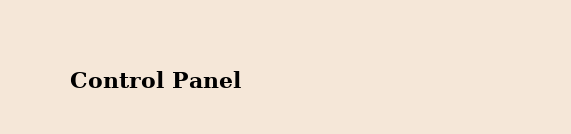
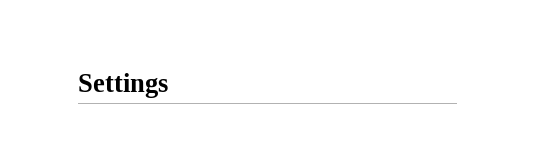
[70,71,241,88] Control Panel -> [78,73,168,98] Settings

